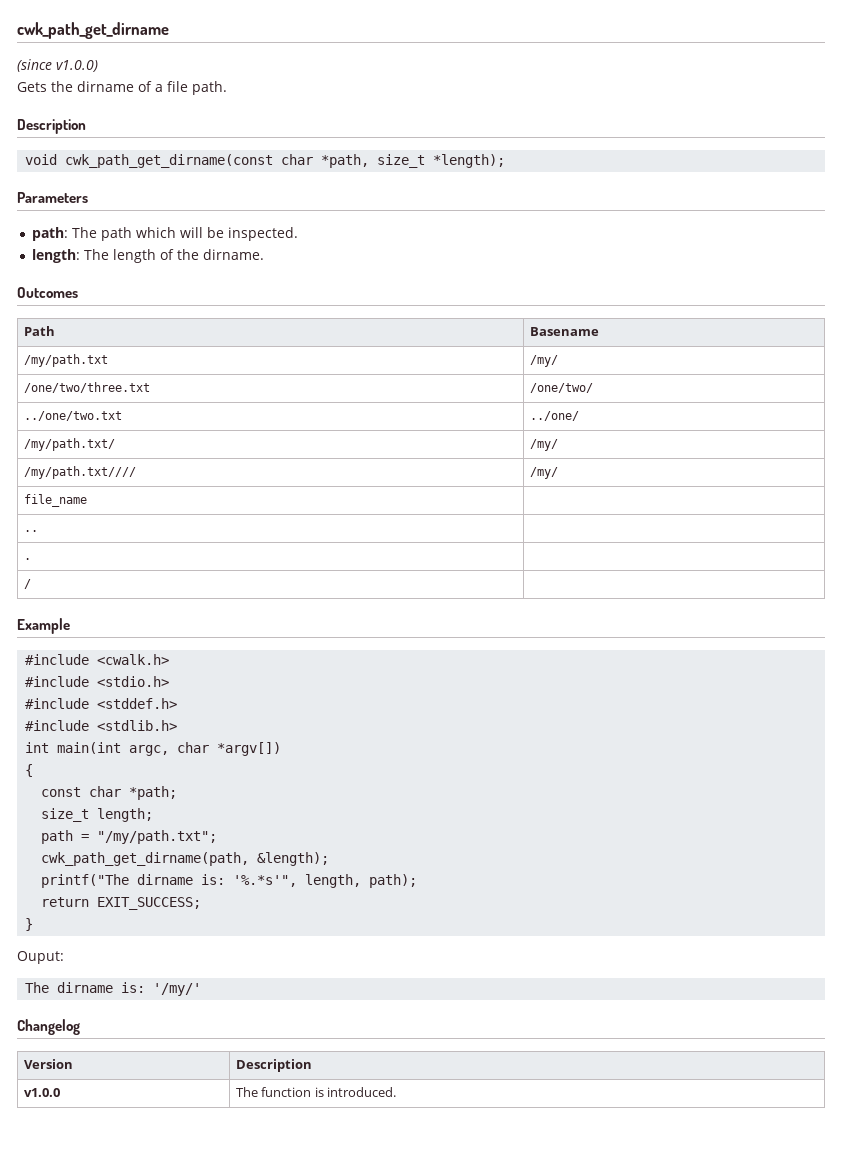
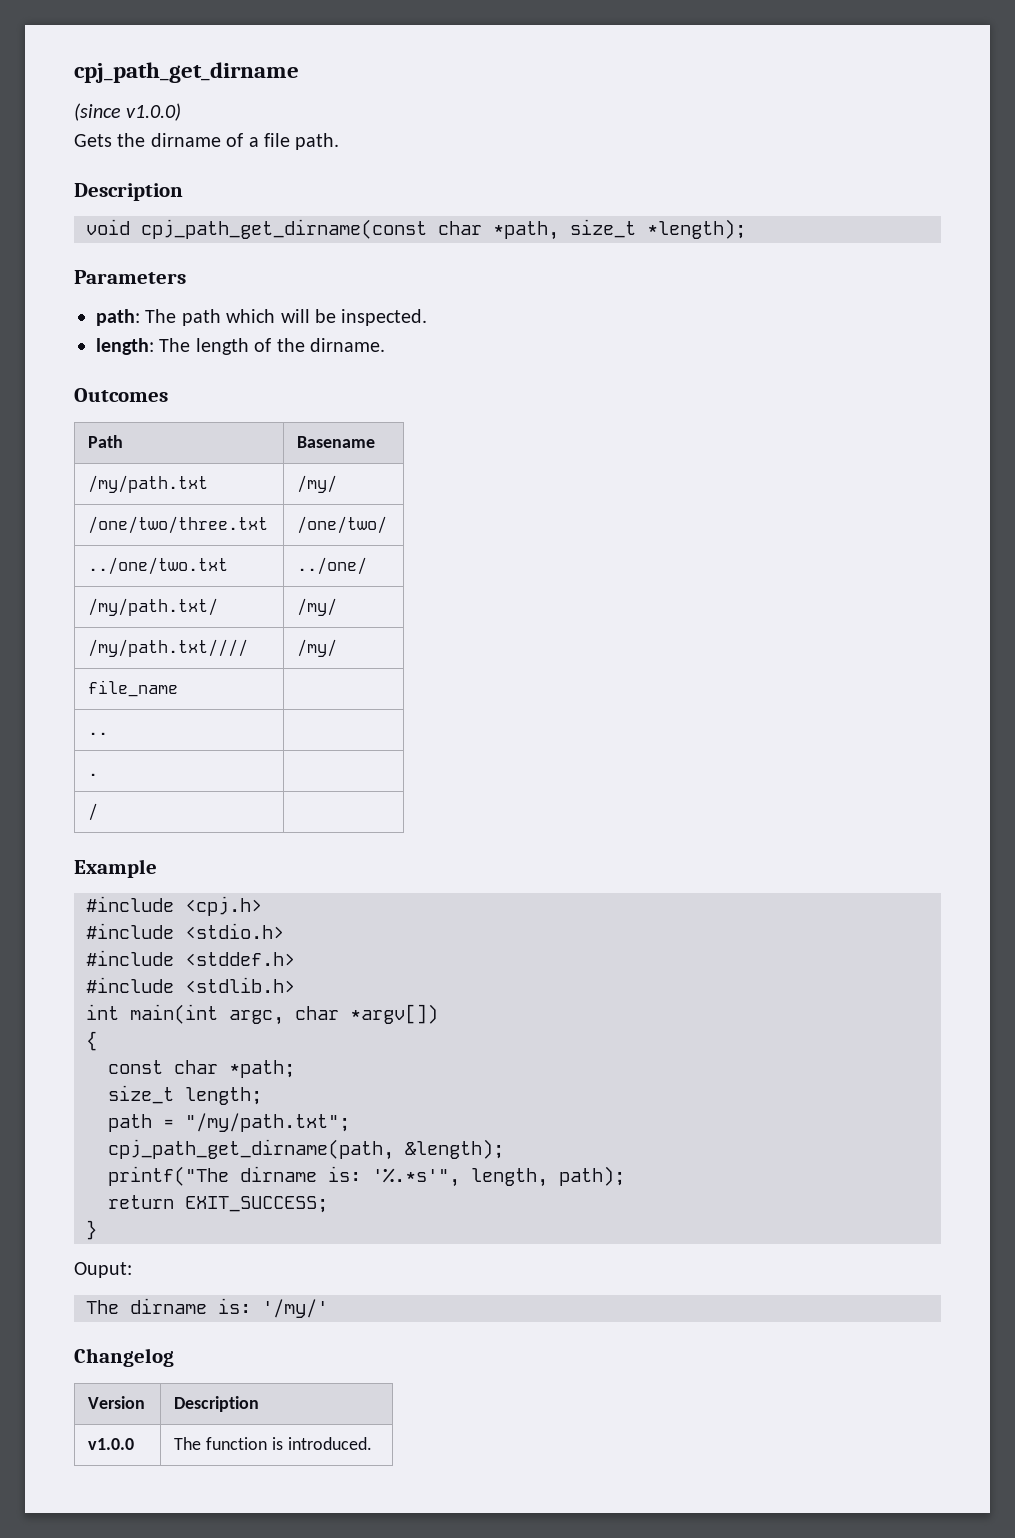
[17,22,169,39] cwk_path_get_dirname -> [74,62,299,83] cpj_path_get_dirname
[65,154,274,168] cwk_path_get_dirname(const -> [141,219,427,239] cpj_path_get_dirname(const
[97,654,170,665] <cwalk.h> -> [185,896,262,916] <cpj.h>
[41,852,250,866] cwk_path_get_dirname(path, -> [108,1139,394,1160] cpj_path_get_dirname(path,

